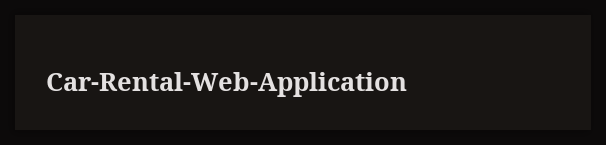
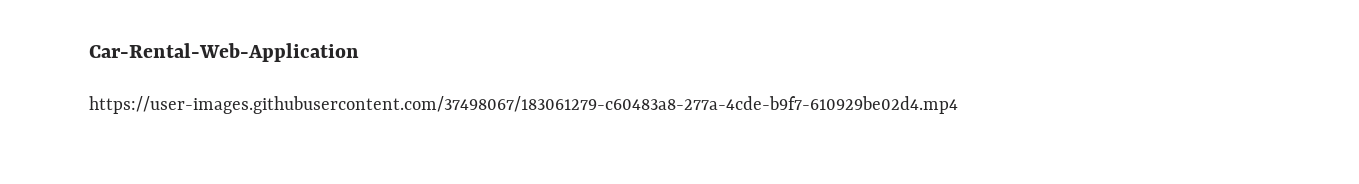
(407, 84) none -> [89,96,958,114] // https://user-images.githubusercontent.com/37498067/183061279-c60483a8-277a-4cde-b9f7-610929be02d4.mp4

